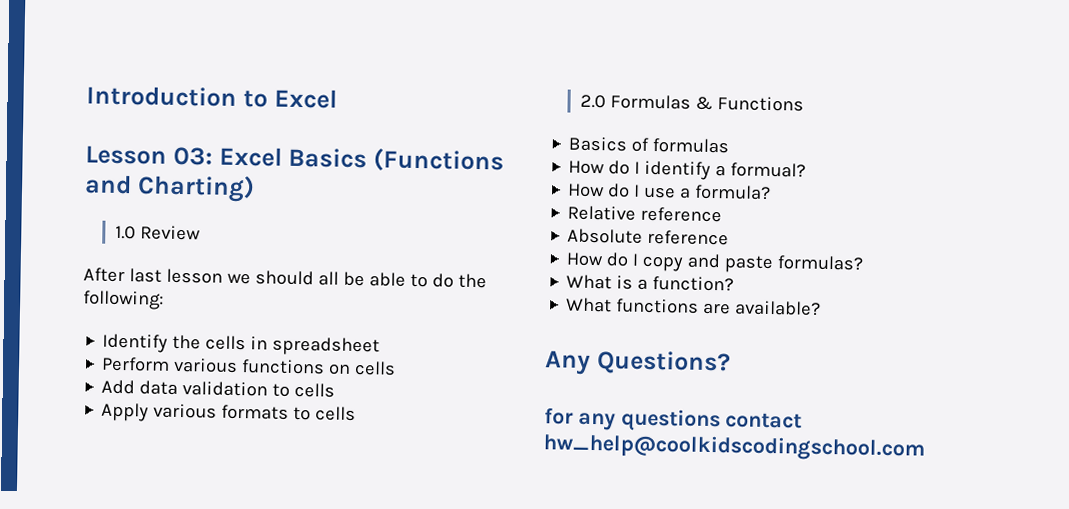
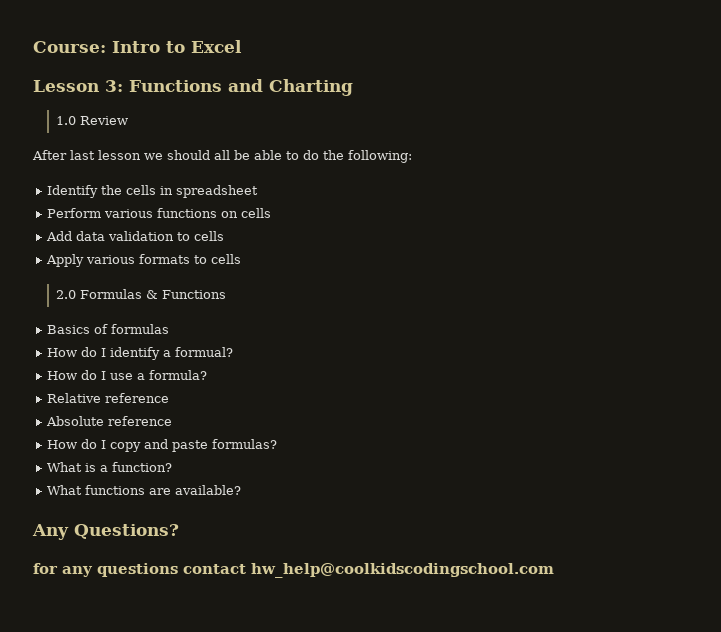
[86,85,237,107] Introduction -> [33,41,160,53] Course: Intro
[172,146,504,173] [84,174,255,203] 03: Excel Basics (Functions and Charting) -> [105,79,353,96] 3: Functions and Charting

